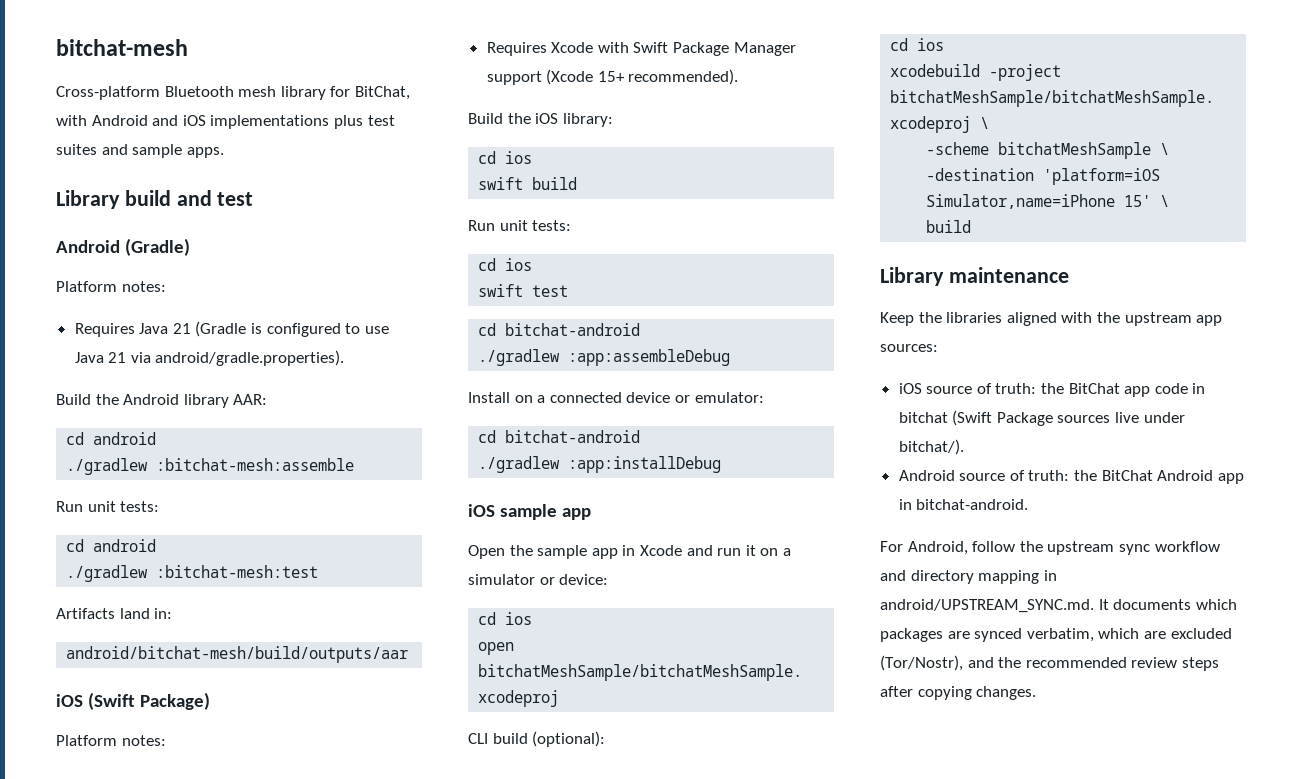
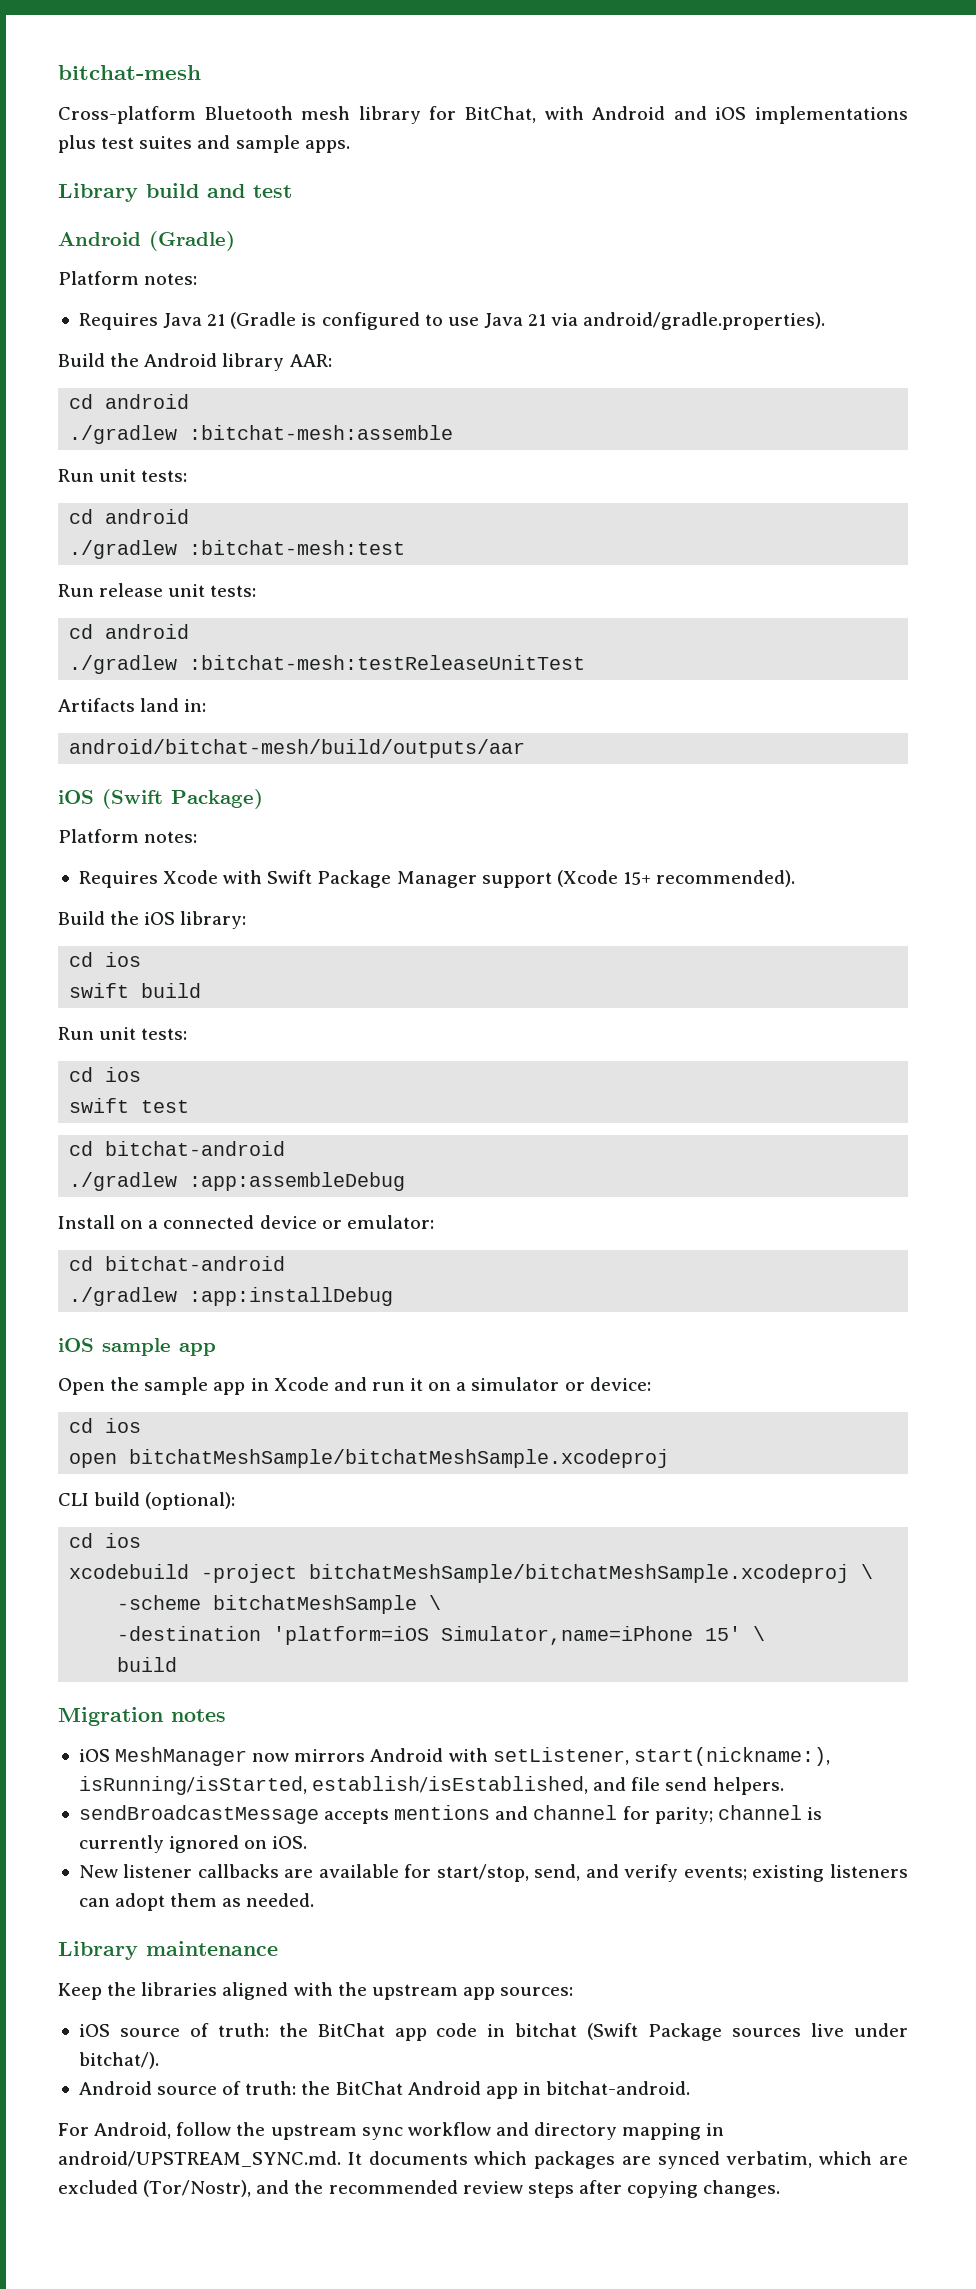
(319, 571) none -> [58,583,257,597] [69,624,190,639] [69,655,586,674] // Run release unit tests: // cd android // ./gradlew :bitchat-mesh:testReleaseUnitTest
(972, 226) none -> [58,1707,226,1726] [78,1747,830,1766] [78,1776,784,1795] [78,1805,822,1824] [78,1835,308,1853] [78,1864,908,1882] [78,1893,315,1911] // Migration notes // iOS MeshManager now mirrors Android with setListener, start(nickname:), isRunning/isStarted, establish/isEstablished, and file send helpers. // sendBroadcastMessage accepts mentions and channel for parity; channel is currently ignored on iOS. // New listener callbacks are available for start/stop, send, and verify events; existing listeners can adopt them as needed.

